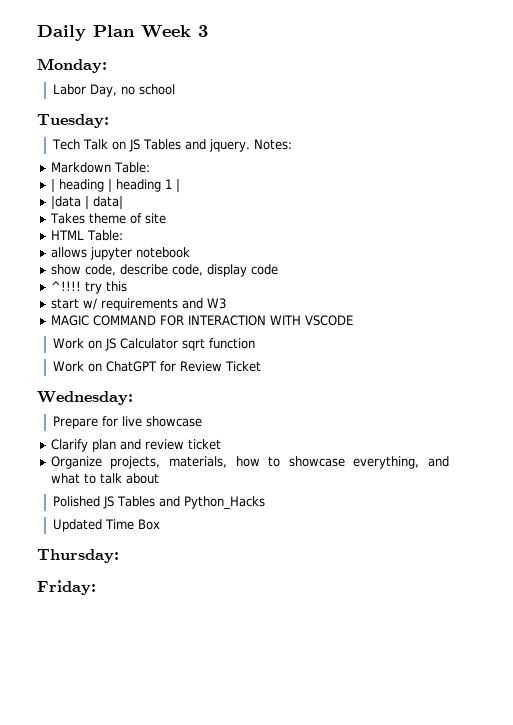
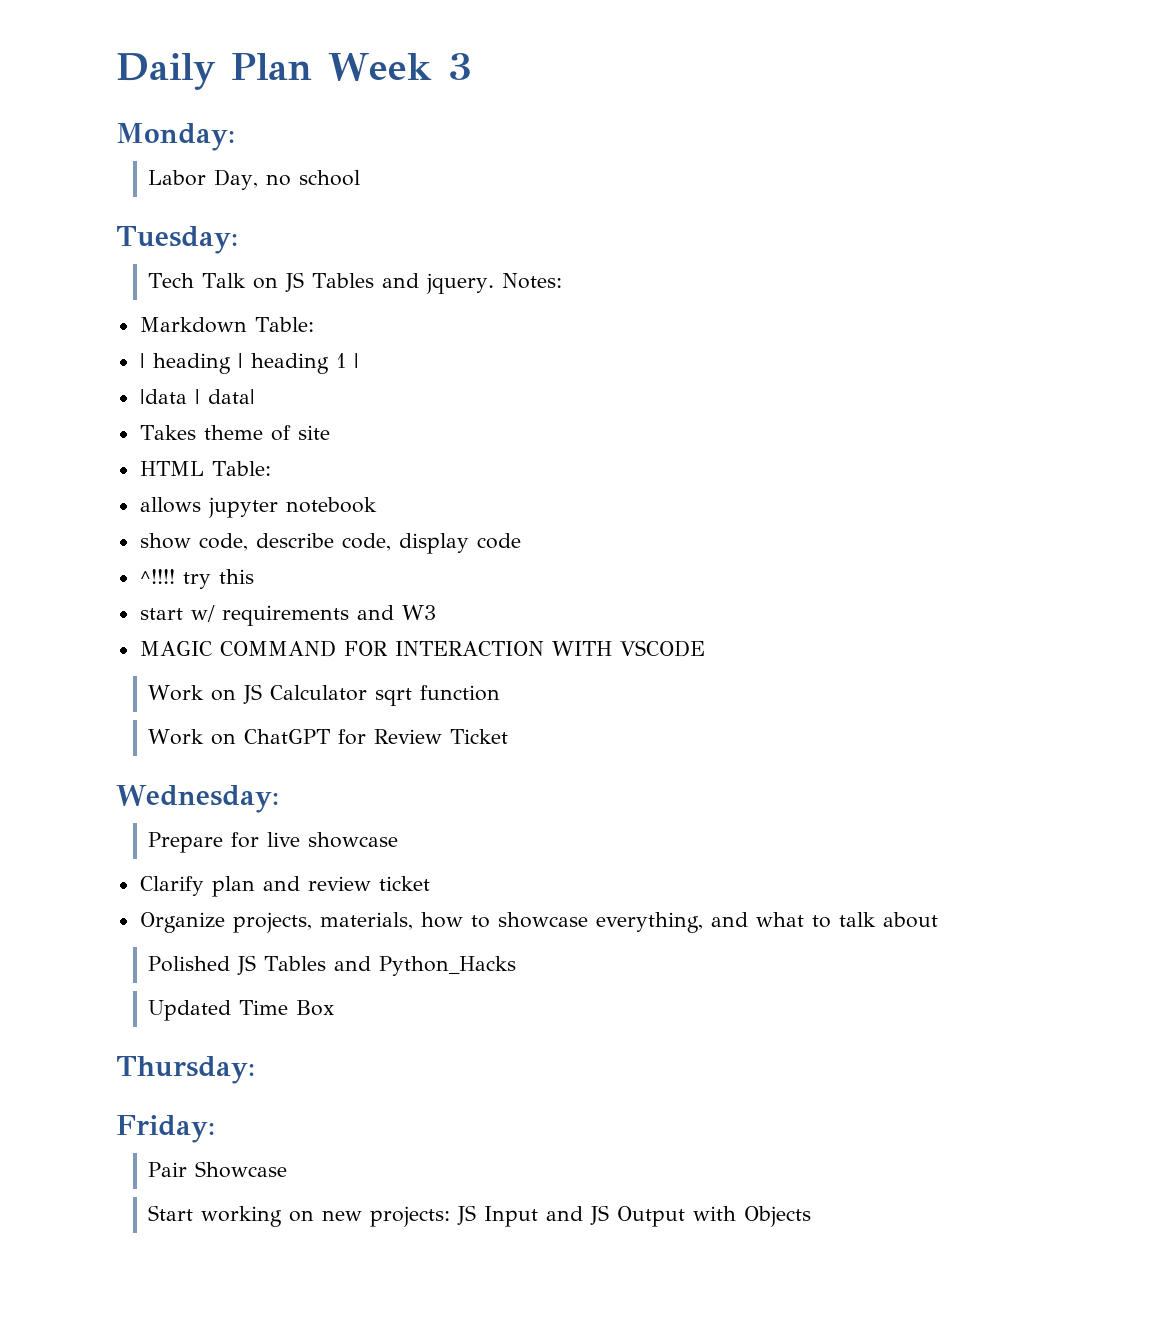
(96, 587) none -> [148,1161,288,1178] [148,1205,812,1227] // Pair Showcase // Start working on new projects: JS Input and JS Output with Objects

